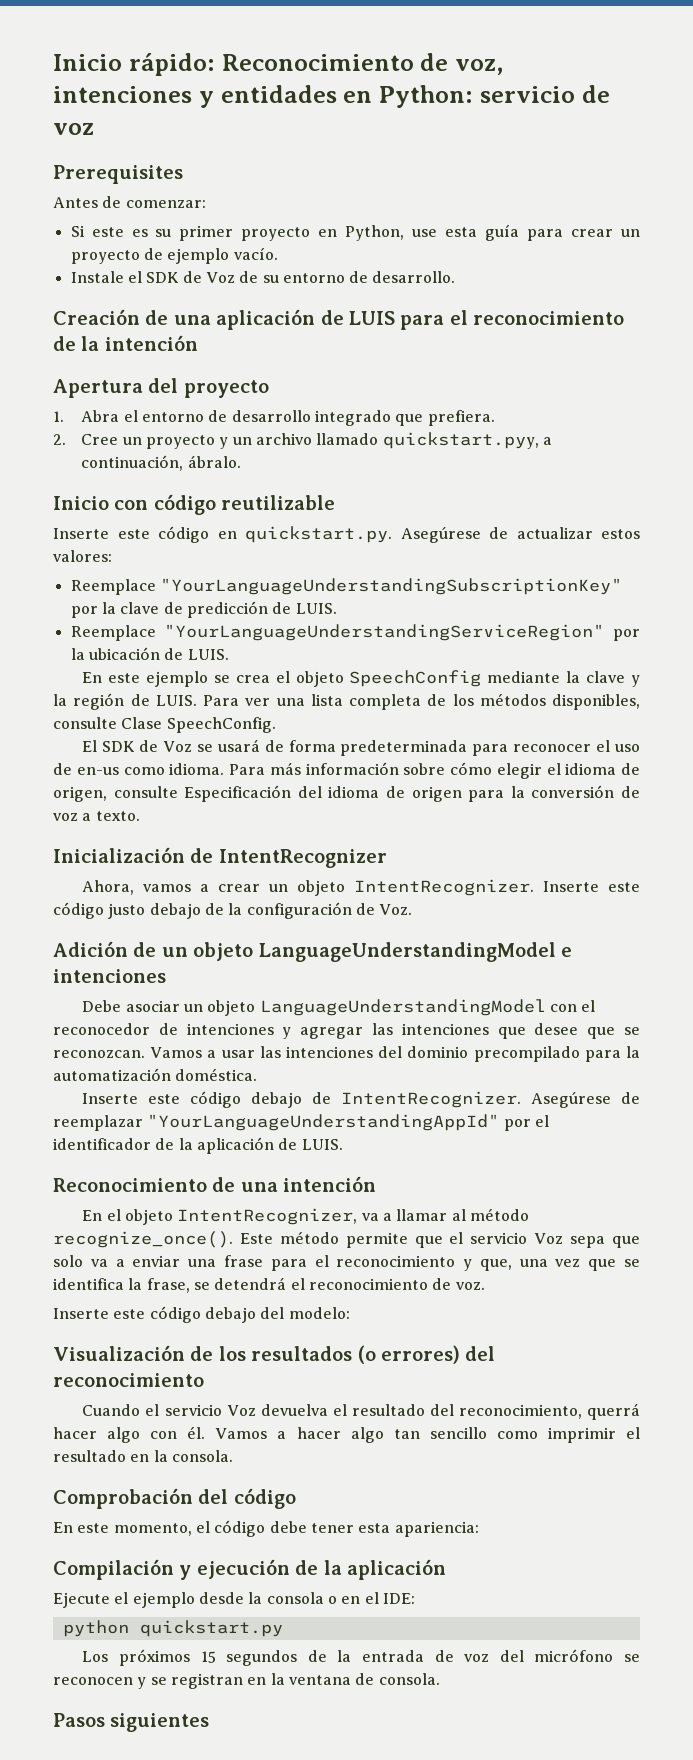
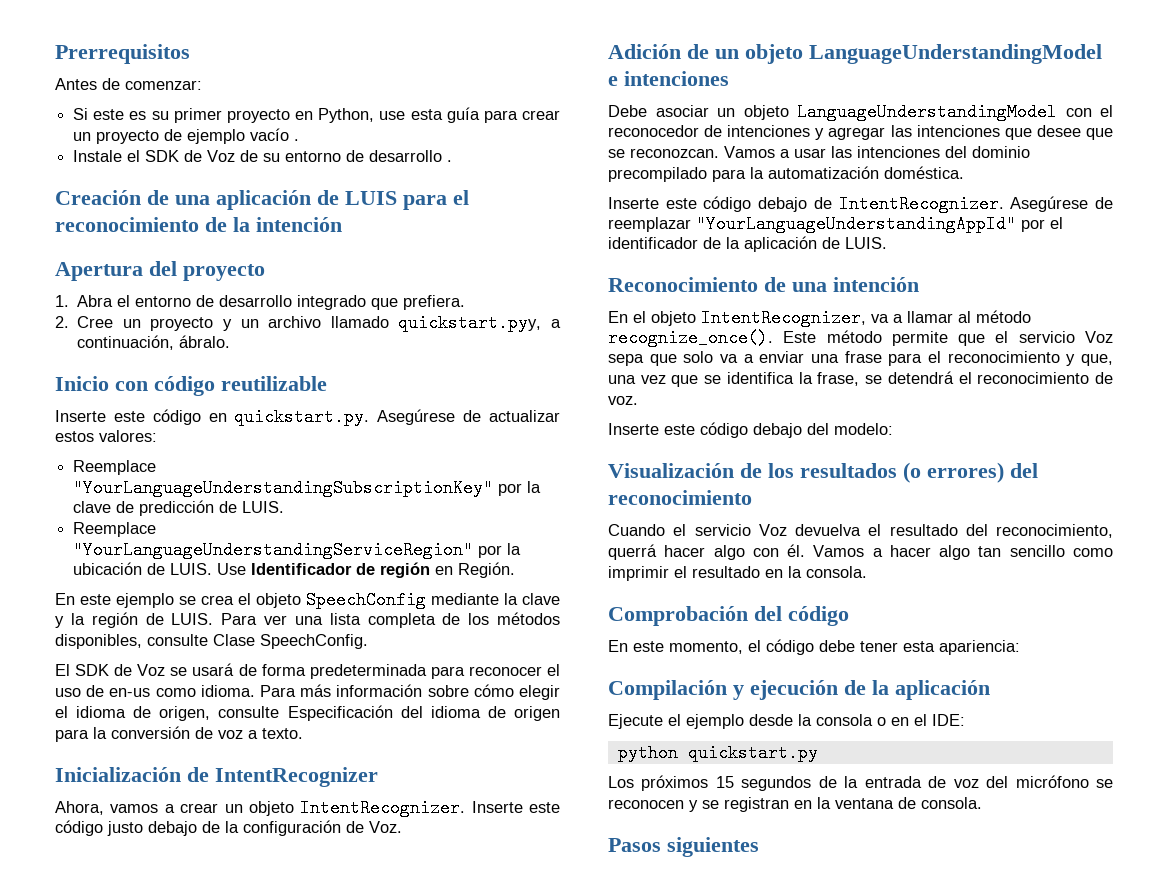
[53,53,504,76] [53,85,610,108] [53,123,94,135] [53,165,183,184] Inicio rápido: Reconocimiento de voz, intenciones y entidades en Python: servicio de voz // Prerequisites -> [55,44,190,64] Prerrequisitos
[233,247,278,260] vacío. -> [250,128,300,141] vacío .
[372,271,456,283] desarrollo. -> [369,150,453,162] desarrollo .
(229, 654) none -> [217,562,516,578] Use Identificador de región en Región.

